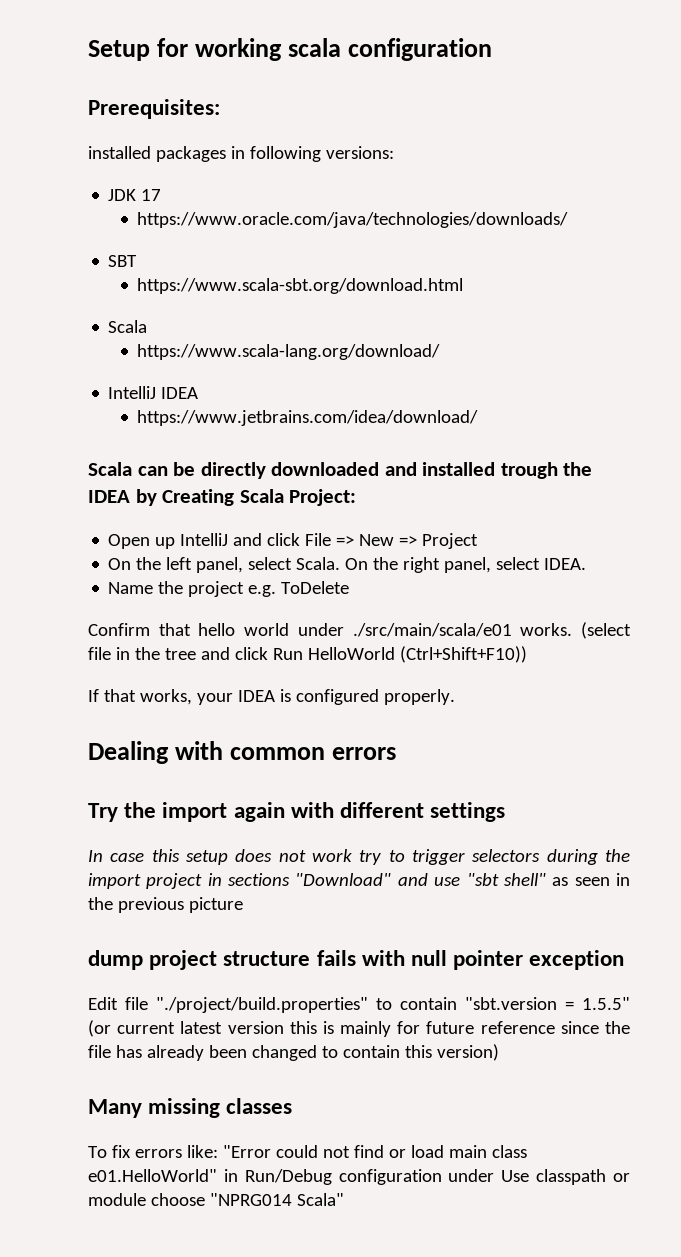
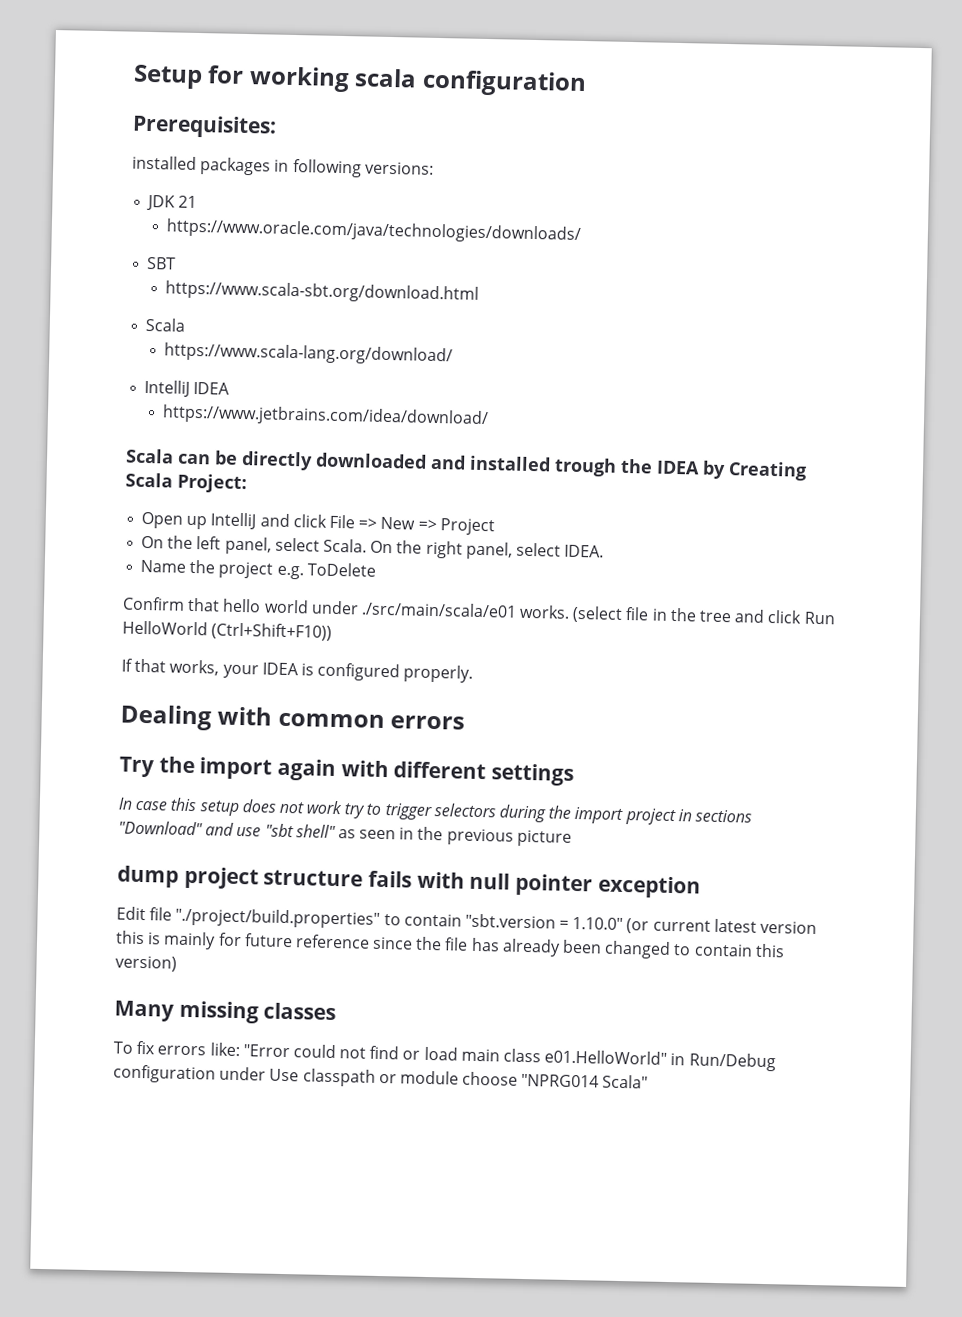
[141,189,162,201] 17 -> [178,195,198,209] 21
[582,997,630,1010] 1.5.5" -> [572,916,624,931] 1.10.0"

